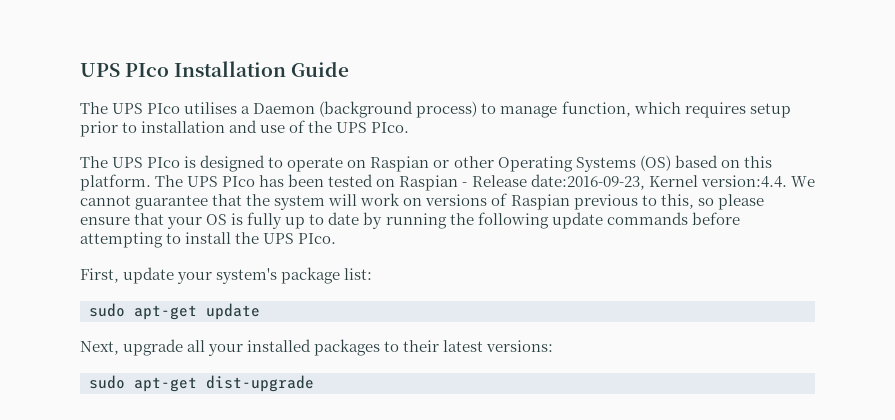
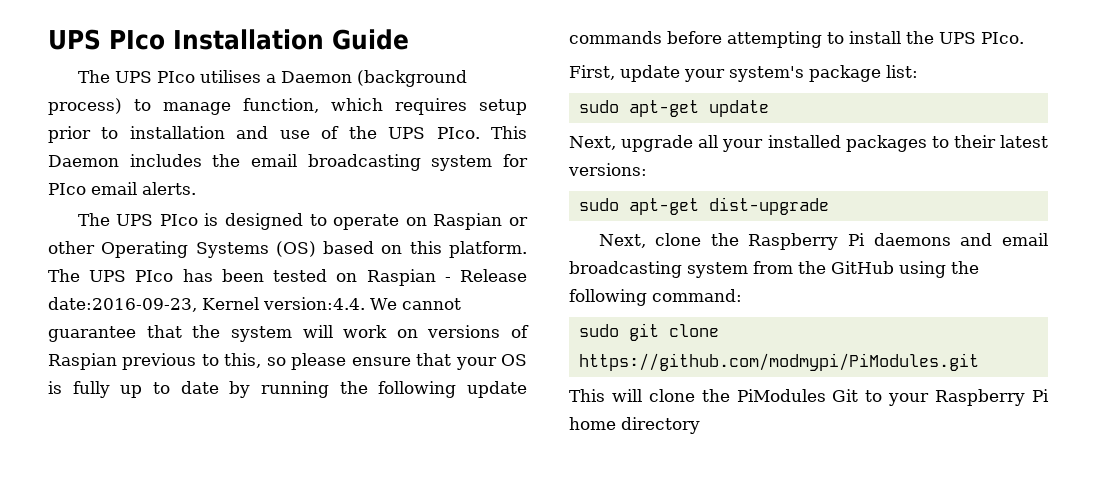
(410, 127) none -> [491,126,528,139] [48,154,528,171] [48,182,196,195] This Daemon includes the email broadcasting system for PIco email alerts.
(314, 383) none -> [598,233,1048,250] [569,261,979,278] [569,289,742,306] [578,323,719,341] [578,353,979,371] [569,389,1049,406] [569,417,700,434] // Next, clone the Raspberry Pi daemons and email broadcasting system from the GitHub using the following command: // sudo git clone https://github.com/modmypi/PiModules.git // This will clone the PiModules Git to your Raspberry Pi home directory

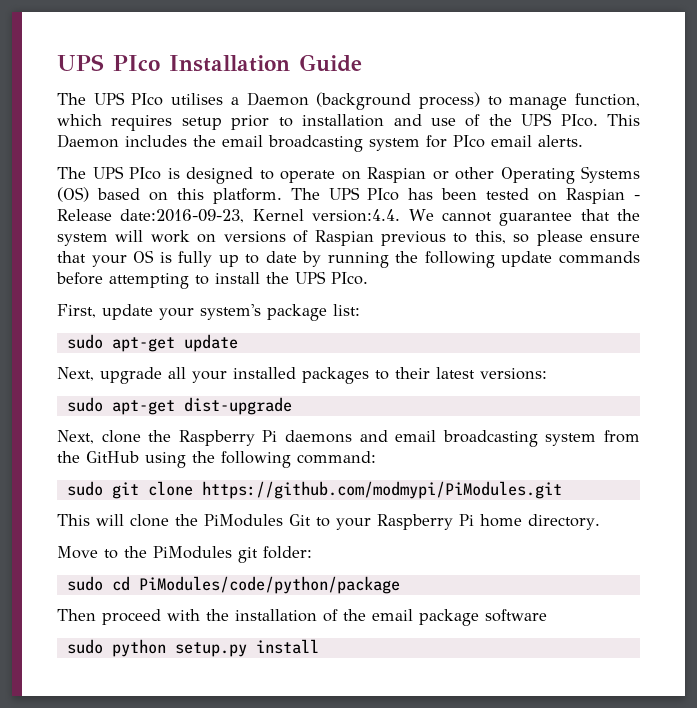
[621,417,700,434] directory -> [528,514,600,530] [57,546,312,563] [66,576,400,594] [57,609,547,626] [66,639,319,657] directory. // Move to the PiModules git folder: // sudo cd PiModules/code/python/package // Then proceed with the installation of the email package software // sudo python setup.py install

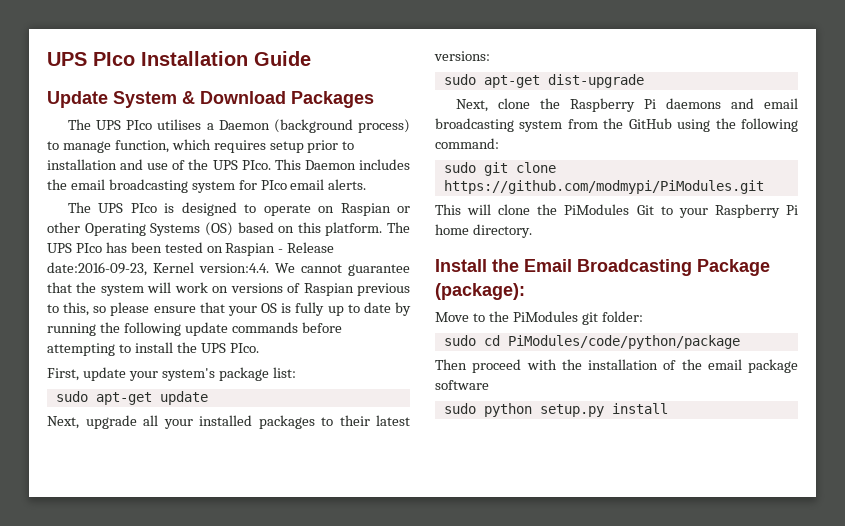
(362, 63) none -> [47,91,374,108] // Update System & Download Packages
(600, 522) none -> [435,259,770,276] [435,283,525,300] // Install the Email Broadcasting Package (package):

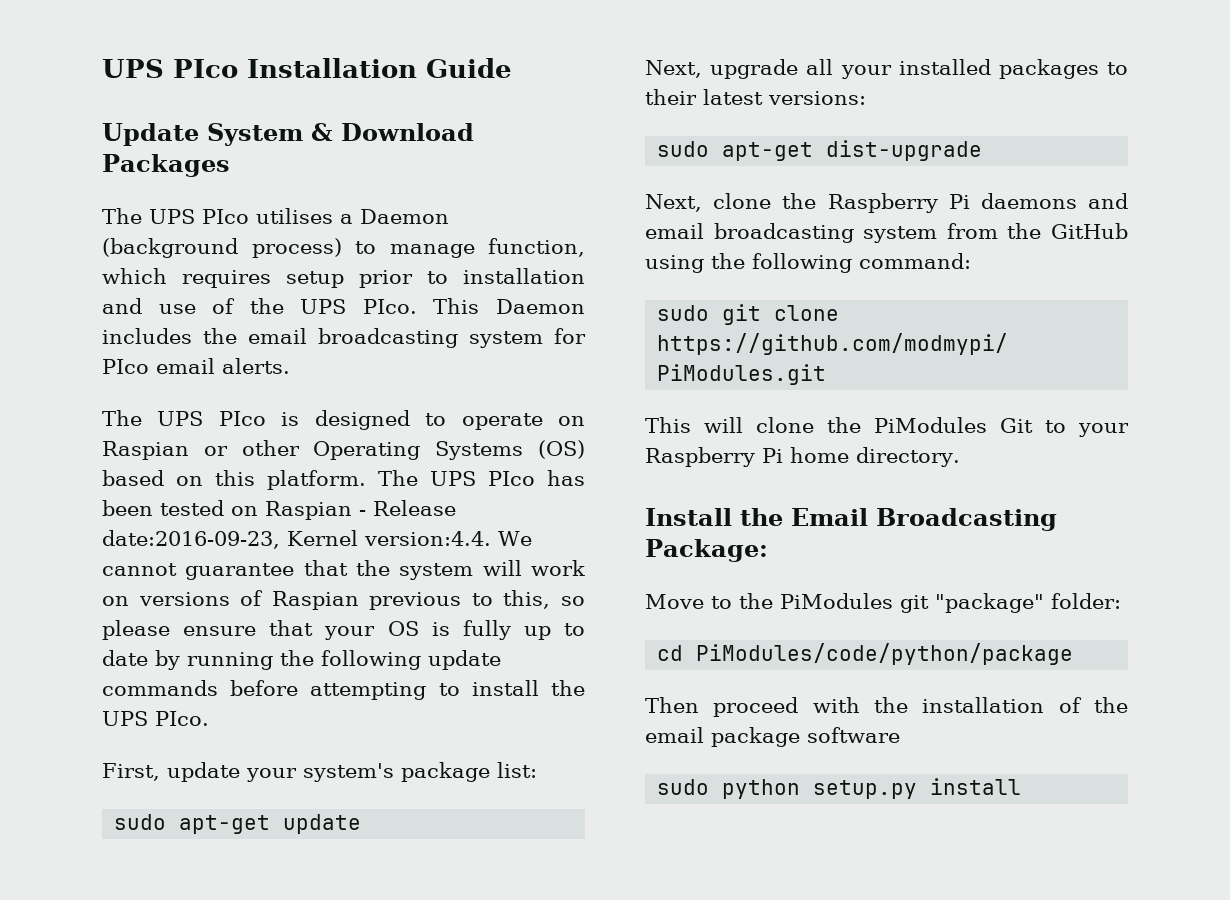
[697,259,770,276] [435,283,525,300] Package (package): -> [645,539,768,562] Package:
(598, 318) none -> [935,593,1044,613] "package"
[443,335,476,346] sudo -> (1121, 601) none

